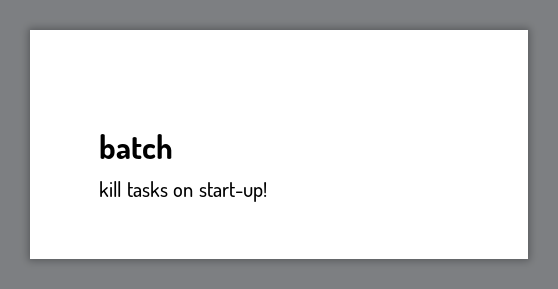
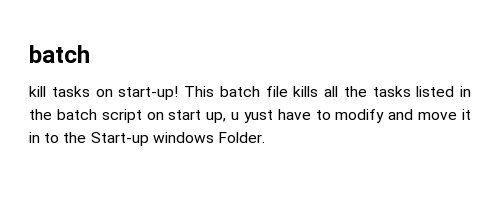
(267, 192) none -> [184,86,471,97] [29,109,472,123] [29,132,265,146] This batch file kills all the tasks listed in the batch script on start up, u yust have to modify and move it in to the Start-up windows Folder.

